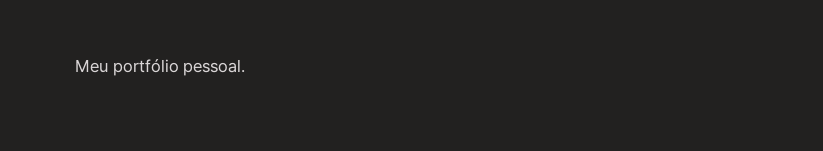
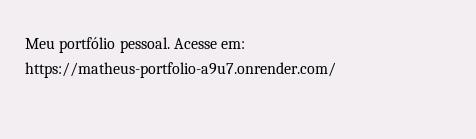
(246, 67) none -> [173,38,246,49] [25,62,336,78] Acesse em: https://matheus-portfolio-a9u7.onrender.com/

